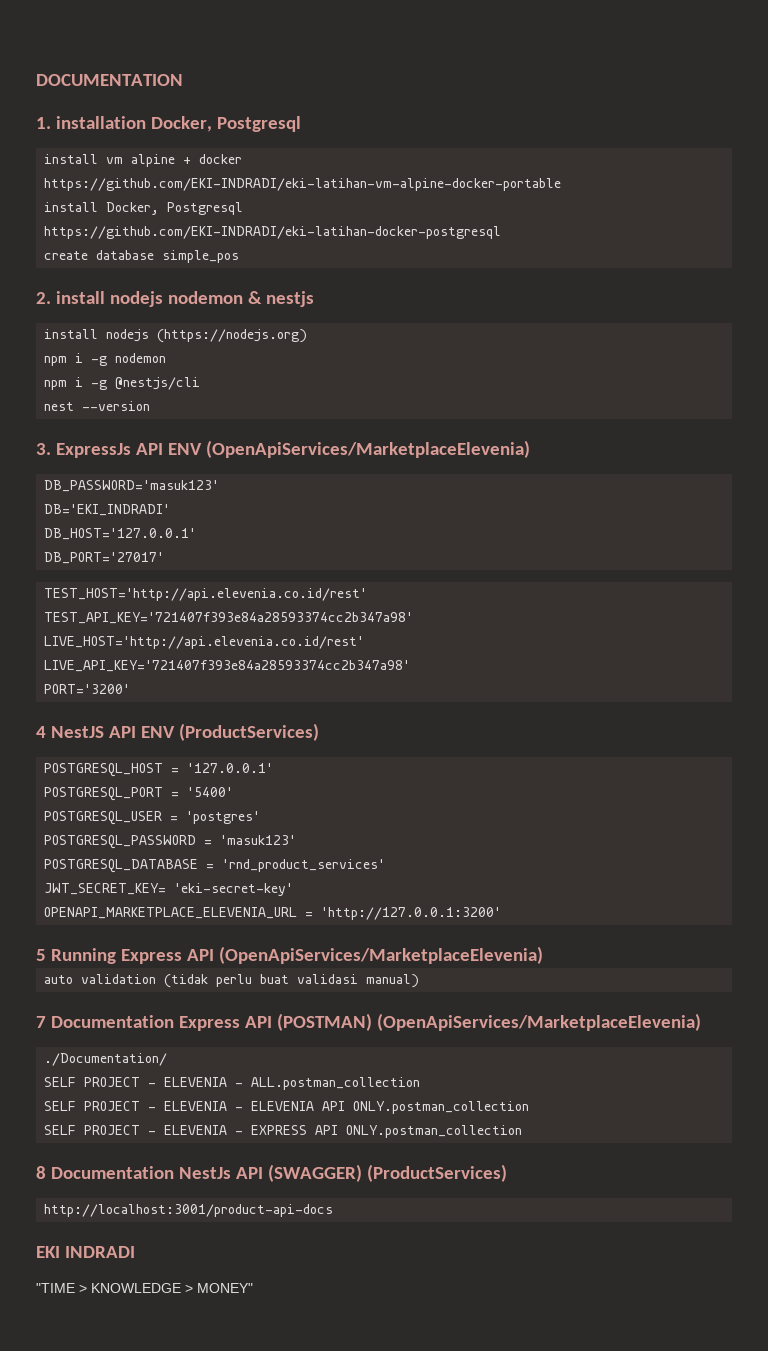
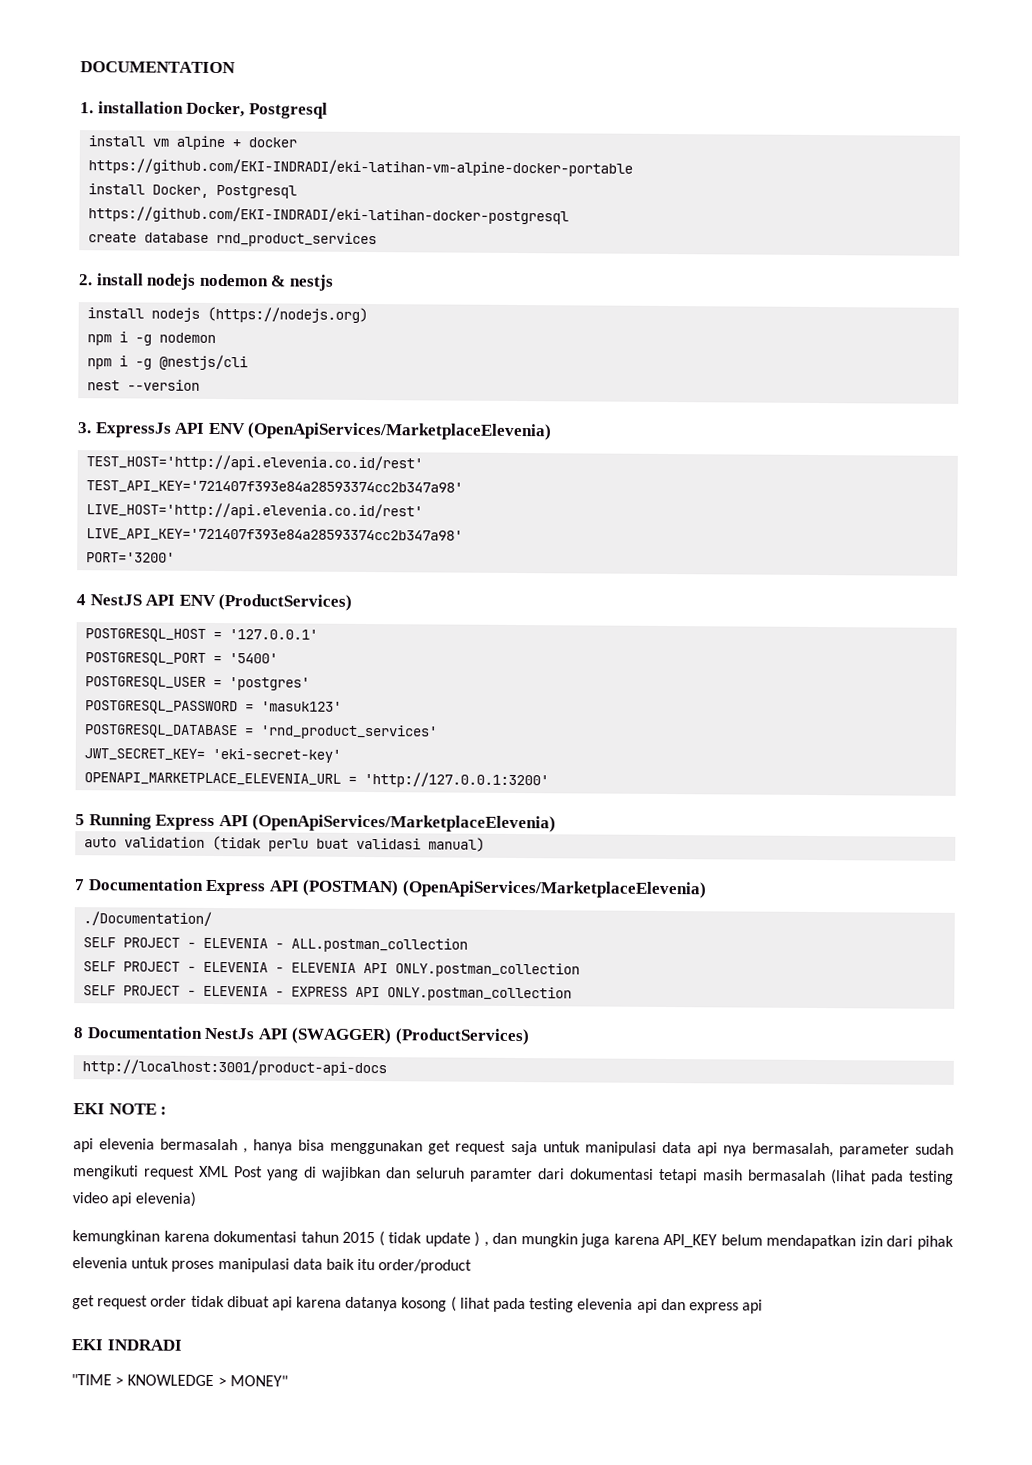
[162,250,240,263] simple_pos -> [216,232,378,248] rnd_product_services
[44,480,220,492] [44,504,171,516] [44,528,197,540] [44,552,165,564] // DB_PASSWORD='masuk123' // DB='EKI_INDRADI' // DB_HOST='127.0.0.1' // DB_PORT='27017' -> (553, 431) none
(334, 1210) none -> [73,1103,168,1115] [73,1138,954,1158] [73,1165,954,1185] [72,1191,197,1207] [72,1230,954,1250] [72,1257,473,1274] [72,1295,764,1314] // EKI NOTE : // api elevenia bermasalah , hanya bisa menggunakan get request saja untuk manipulasi data api nya bermasalah, parameter sudah mengikuti request XML Post yang di wajibkan dan seluruh paramter dari dokumentasi tetapi masih bermasalah (lihat pada testing video api elevenia) // kemungkinan karena dokumentasi tahun 2015 ( tidak update ) , dan mungkin juga karena API_KEY belum mendapatkan izin dari pihak elevenia untuk proses manipulasi data baik itu order/product // get request order tidak dibuat api karena datanya kosong ( lihat pada testing elevenia api dan express api

